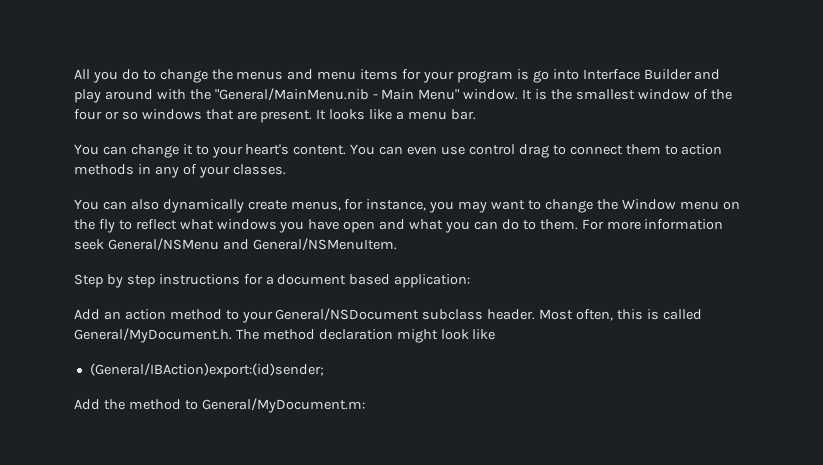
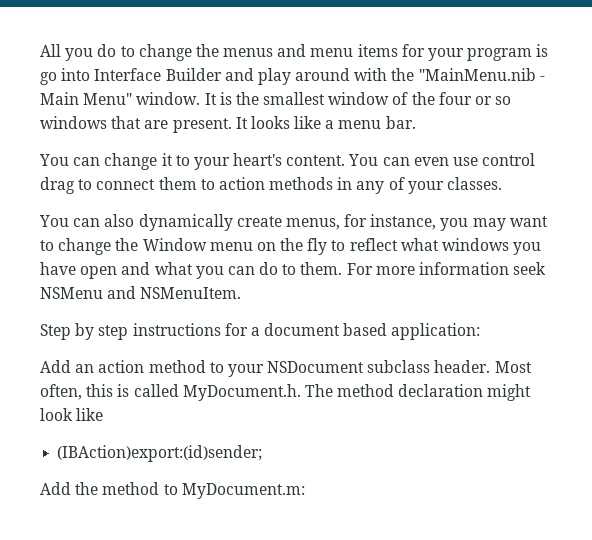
[214,88,369,101] "General/MainMenu.nib -> [418,68,536,81] "MainMenu.nib
[107,238,397,251] General/NSMenu and General/NSMenuItem. -> [40,286,242,299] NSMenu and NSMenuItem.
[275,308,420,321] General/NSDocument -> [267,361,365,373] NSDocument
[74,328,232,343] General/MyDocument.h. -> [182,384,301,401] MyDocument.h.
[89,363,324,378] (General/IBAction)export:(id)sender; -> [57,445,263,462] (IBAction)export:(id)sender;
[201,398,365,413] General/MyDocument.m: -> [181,483,305,499] MyDocument.m:

